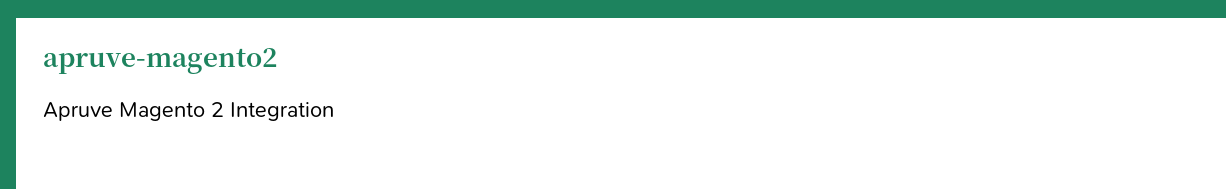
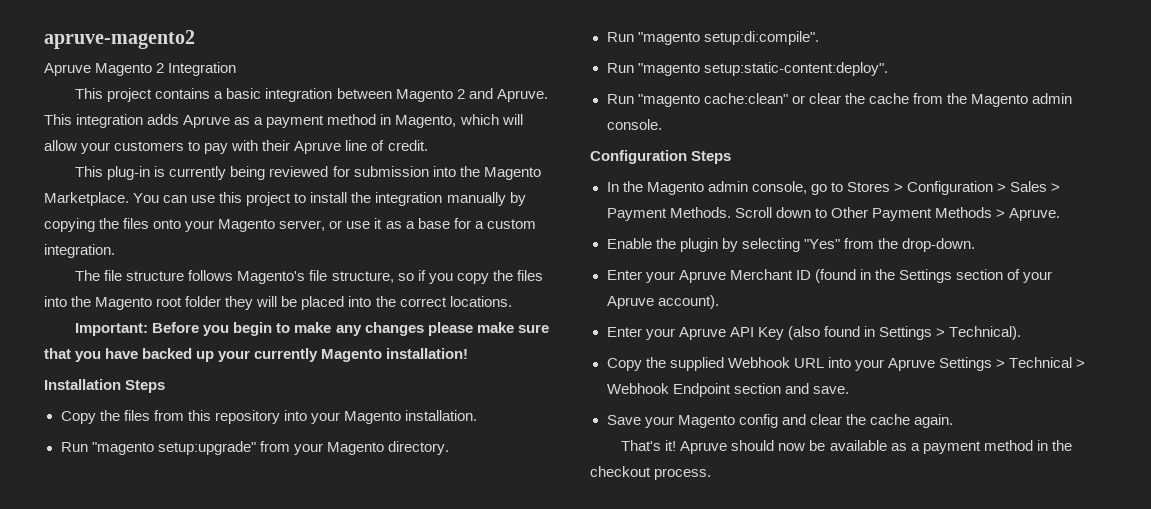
(334, 111) none -> [75,88,548,102] [44,114,523,128] [44,140,428,154] [75,166,541,180] [44,192,526,206] [44,218,536,232] [44,244,115,258] [75,270,543,284] [44,296,512,310] [75,322,549,336] [44,348,469,362] [44,379,166,393] [60,410,477,424] [60,441,449,455] [606,31,819,45] [606,62,888,76] [606,93,1072,107] [606,119,662,130] [590,150,732,164] [606,181,1061,195] [606,207,1060,221] [606,238,975,252] [606,269,1053,283] [606,295,719,309] [606,326,1022,340] [606,357,1086,371] [606,383,849,397] [606,414,953,428] [621,440,1072,454] [590,466,712,480] // This project contains a basic integration between Magento 2 and Apruve. This integration adds Apruve as a payment method in Magento, which will allow your customers to pay with their Apruve line of credit. // This plug-in is currently being reviewed for submission into the Magento Marketplace. You can use this project to install the integration manually by copying the files onto your Magento server, or use it as a base for a custom integration. // The file structure follows Magento's file structure, so if you copy the files into the Magento root folder they will be placed into the correct locations. // Important: Before you begin to make any changes please make sure that you have backed up your currently Magento installation! // Installation Steps // Copy the files from this repository into your Magento installation. // Run "magento setup:upgrade" from your Magento directory. // Run "magento setup:di:compile". // Run "magento setup:static-content:deploy". // Run "magento cache:clean" or clear the cache from the Magento admin console. // Configuration Steps // In the Magento admin console, go to Stores > Configuration > Sales > Payment Methods. Scroll down to Other Payment Methods > Apruve. // Enable the plugin by selecting "Yes" from the drop-down. // Enter your Apruve Merchant ID (found in the Settings section of your Apruve account). // Enter your Apruve API Key (also found in Settings > Technical). // Copy the supplied Webhook URL into your Apruve Settings > Technical > Webhook Endpoint section and save. // Save your Magento config and clear the cache again. // That's it! Apruve should now be available as a payment method in the checkout process.

